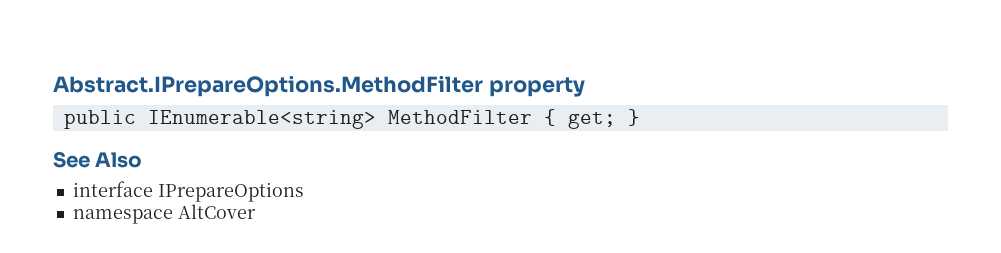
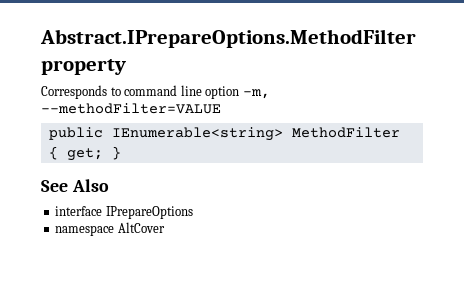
(585, 87) none -> [41,85,270,99] [41,103,221,114] // Corresponds to command line option -m, --methodFilter=VALUE

